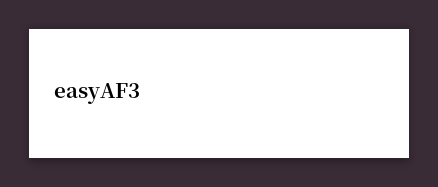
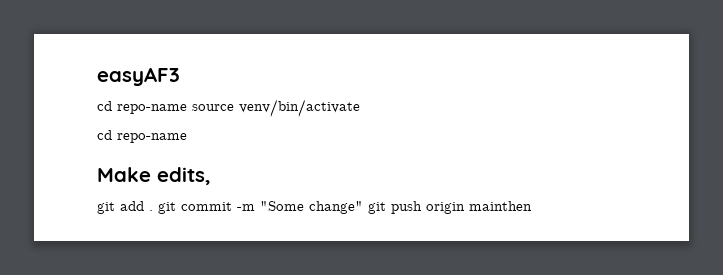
(140, 93) none -> [97,99,360,117] [97,130,187,143] [97,167,211,185] [97,201,532,214] // cd repo-name source venv/bin/activate // cd repo-name // Make edits, // git add . git commit -m "Some change" git push origin mainthen

